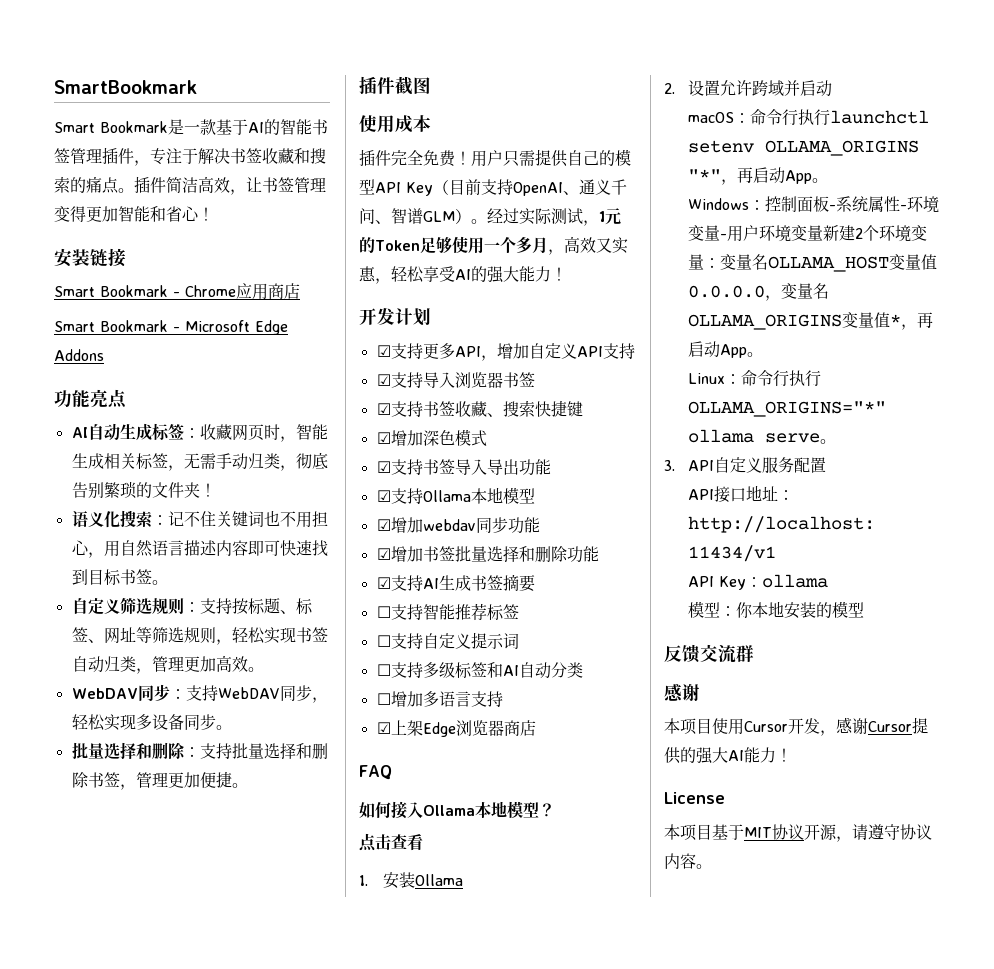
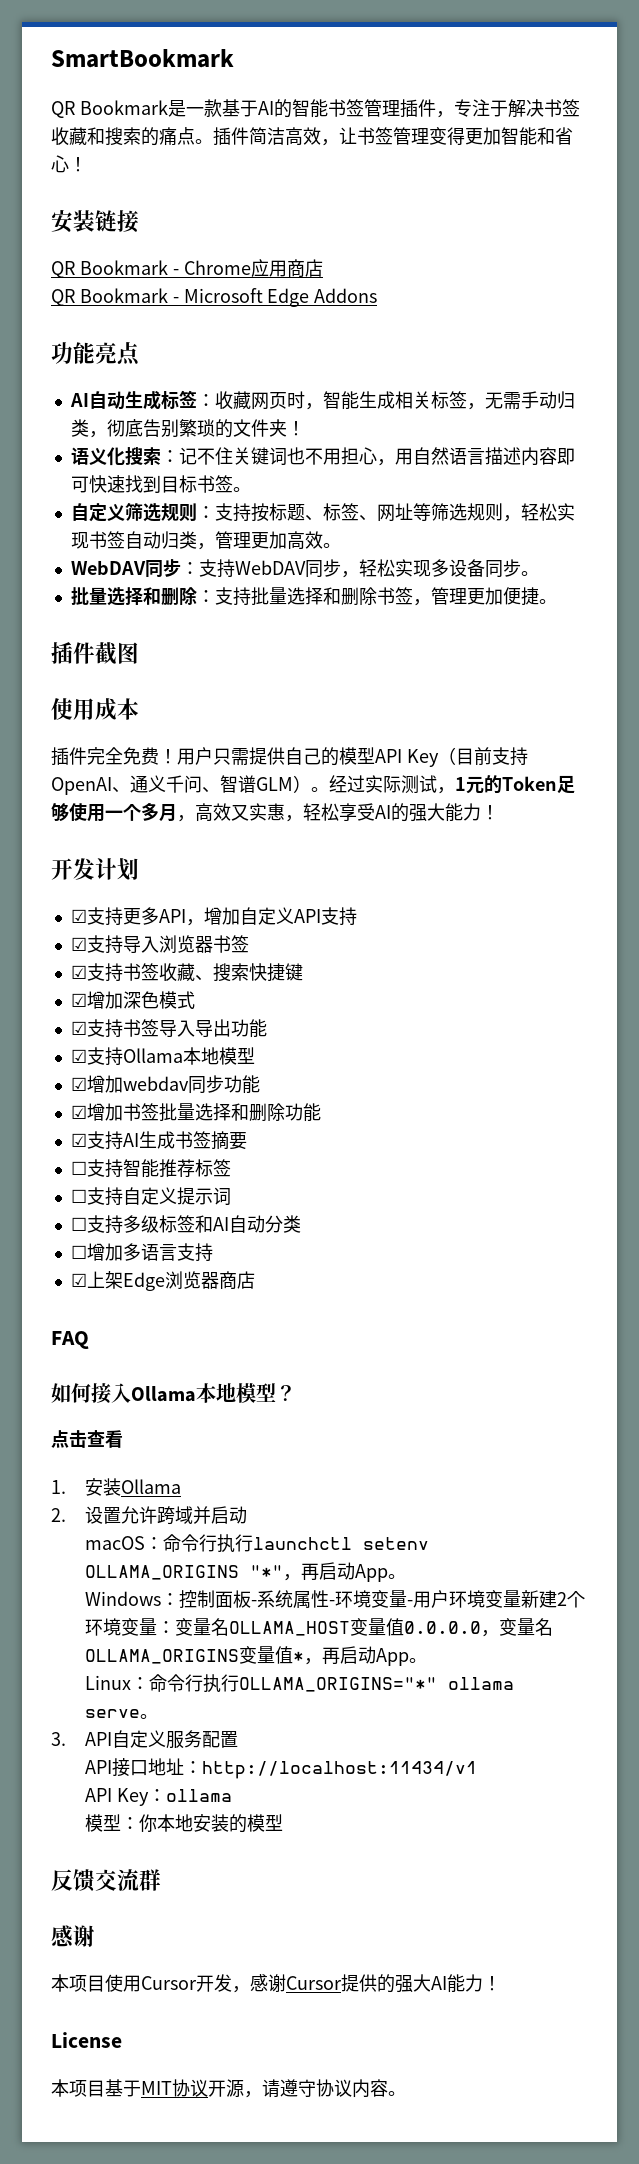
[54,122,95,133] Smart -> [51,101,75,118] QR
[54,286,95,297] Smart -> [51,261,75,278] QR
[54,321,95,332] Smart -> [51,289,75,306] QR

